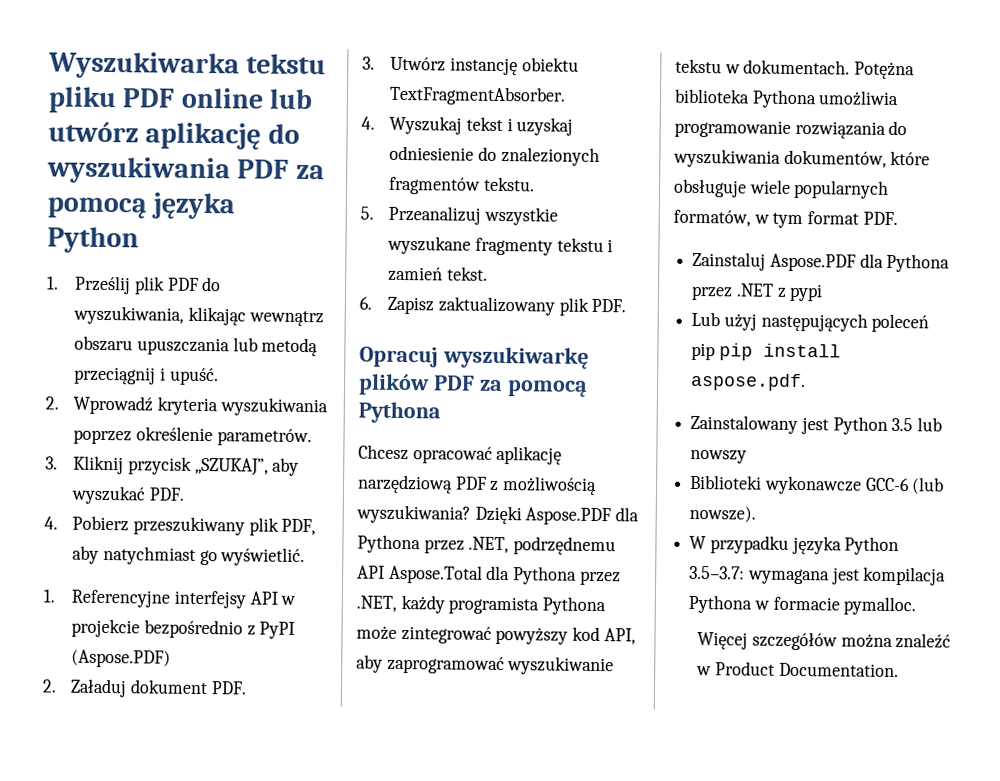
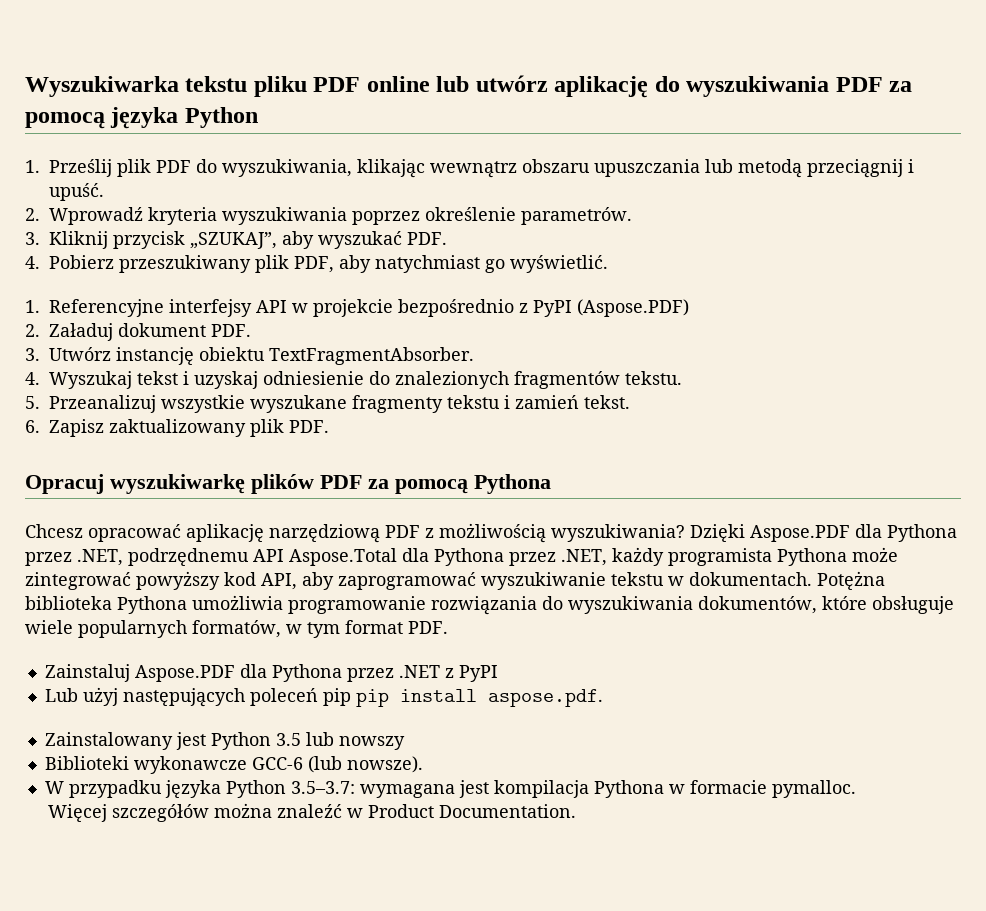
[789,283,824,302] pypi -> [458,665,498,682] PyPI

